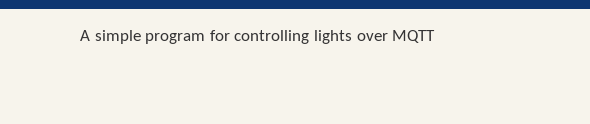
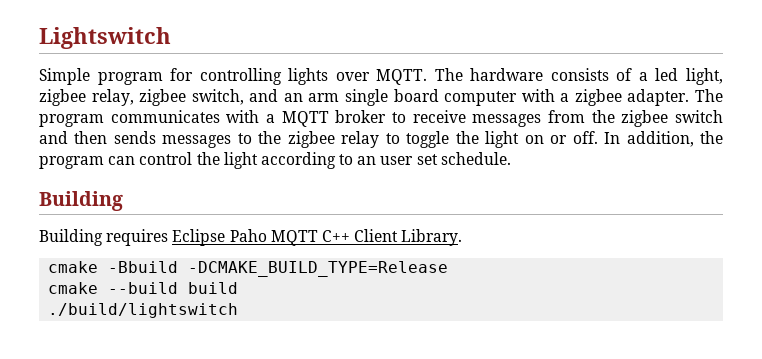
[80,30,141,44] A simple -> [39,27,171,49] [39,68,90,85] Lightswitch // Simple
[392,30,436,43] MQTT -> [376,68,724,85] [39,89,723,106] [39,110,723,127] [39,131,724,148] [39,152,511,169] [39,191,123,211] [39,229,463,246] [48,261,449,277] [48,282,239,294] [48,303,239,318] MQTT. The hardware consists of a led light, zigbee relay, zigbee switch, and an arm single board computer with a zigbee adapter. The program communicates with a MQTT broker to receive messages from the zigbee switch and then sends messages to the zigbee relay to toggle the light on or off. In addition, the program can control the light according to an user set schedule. // Building // Building requires Eclipse Paho MQTT C++ Client Library. // cmake -Bbuild -DCMAKE_BUILD_TYPE=Release // cmake --build build // ./build/lightswitch

